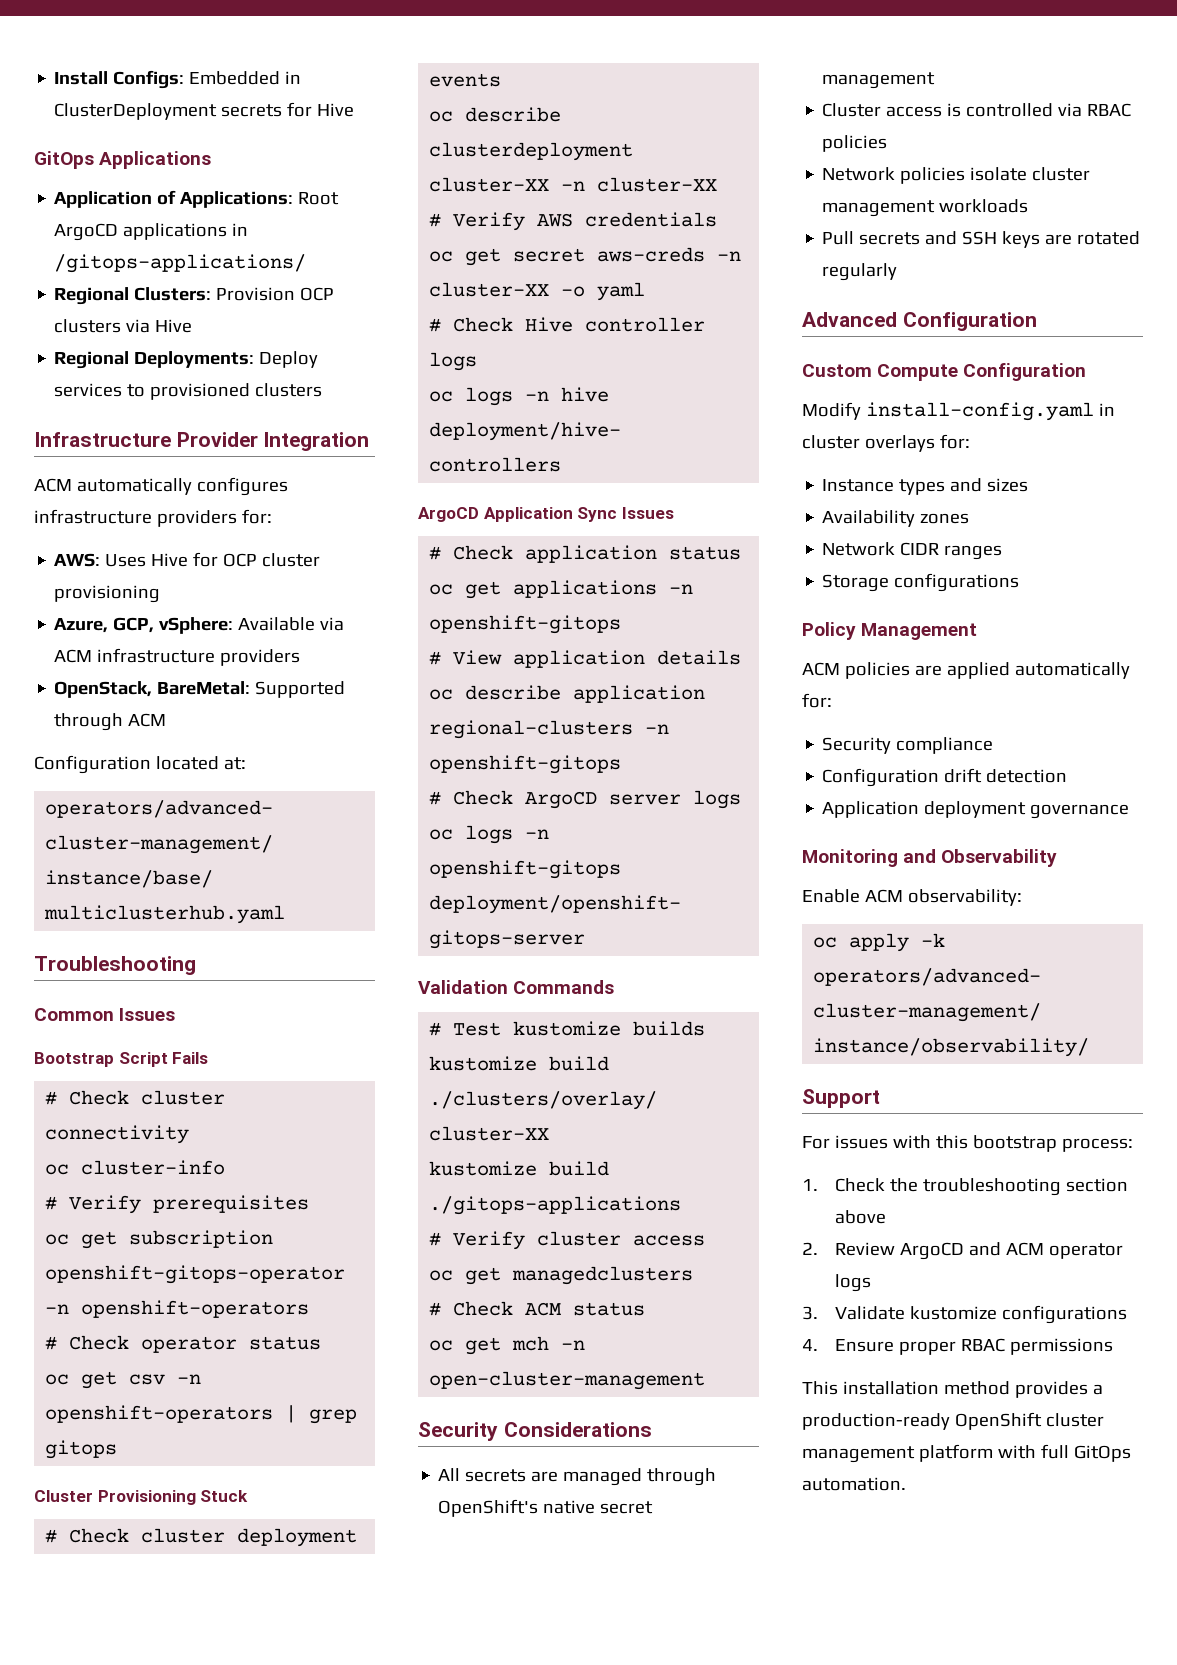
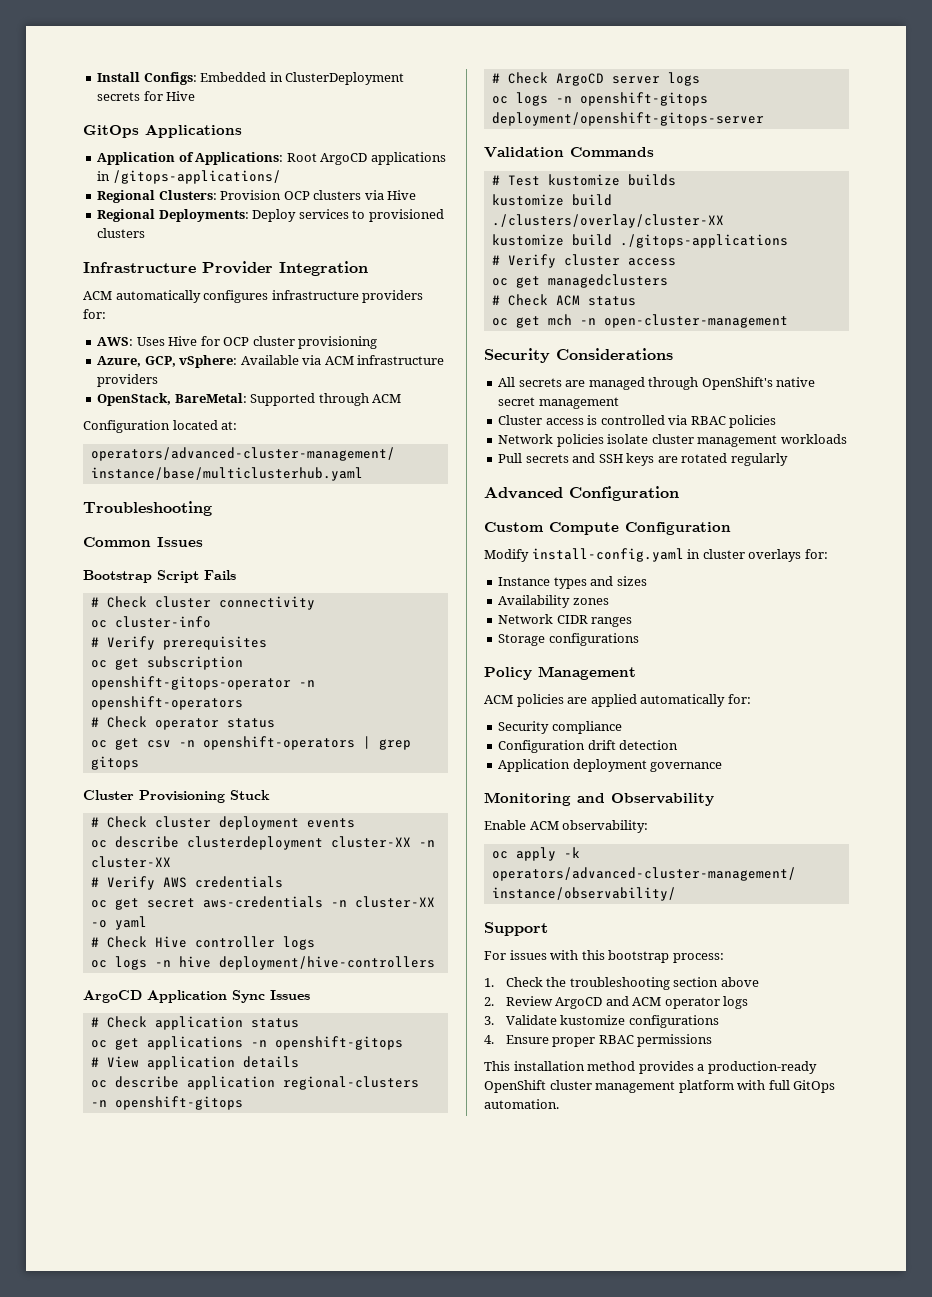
[597,247,706,262] aws-creds -> [202,896,323,908] aws-credentials

